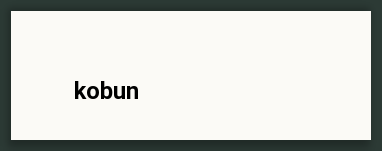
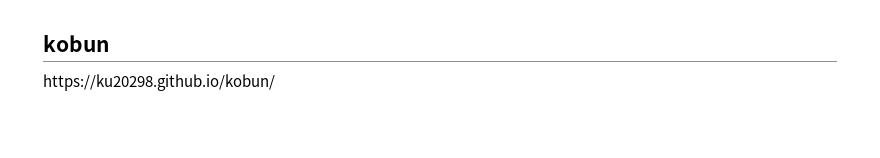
(139, 90) none -> [43,74,275,91] // https://ku20298.github.io/kobun/

